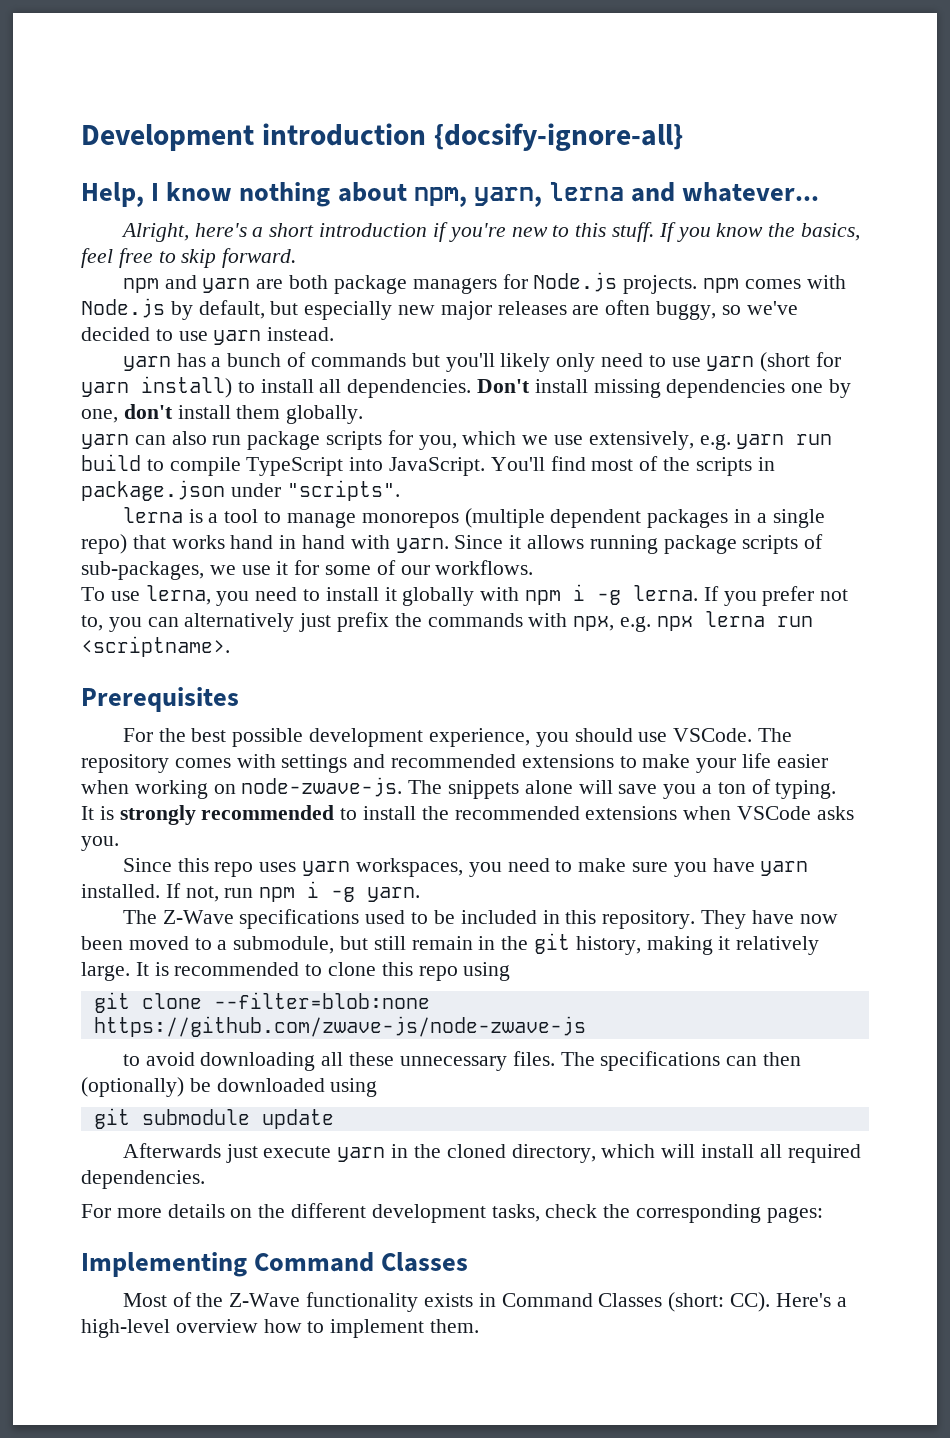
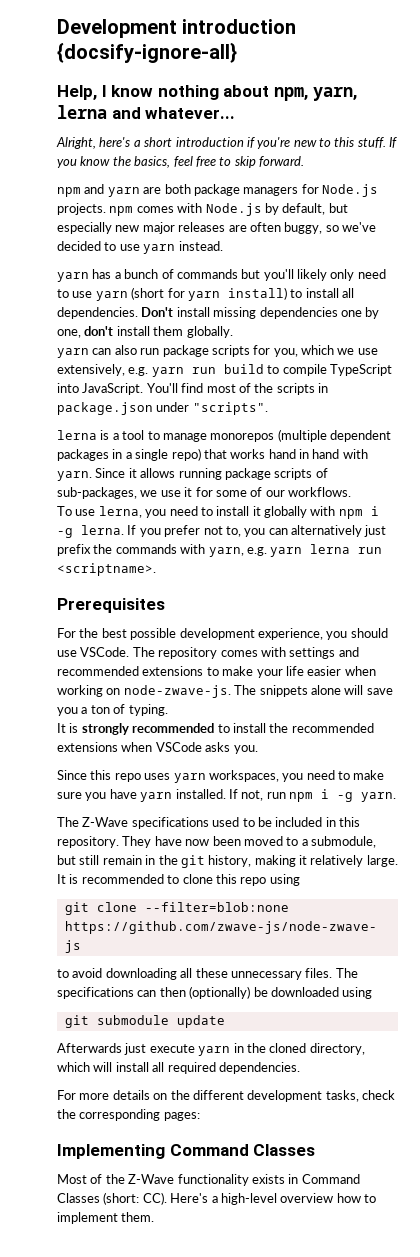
[573,616,693,632] npx, e.g. npx -> [208,547,303,557] yarn, e.g. yarn

